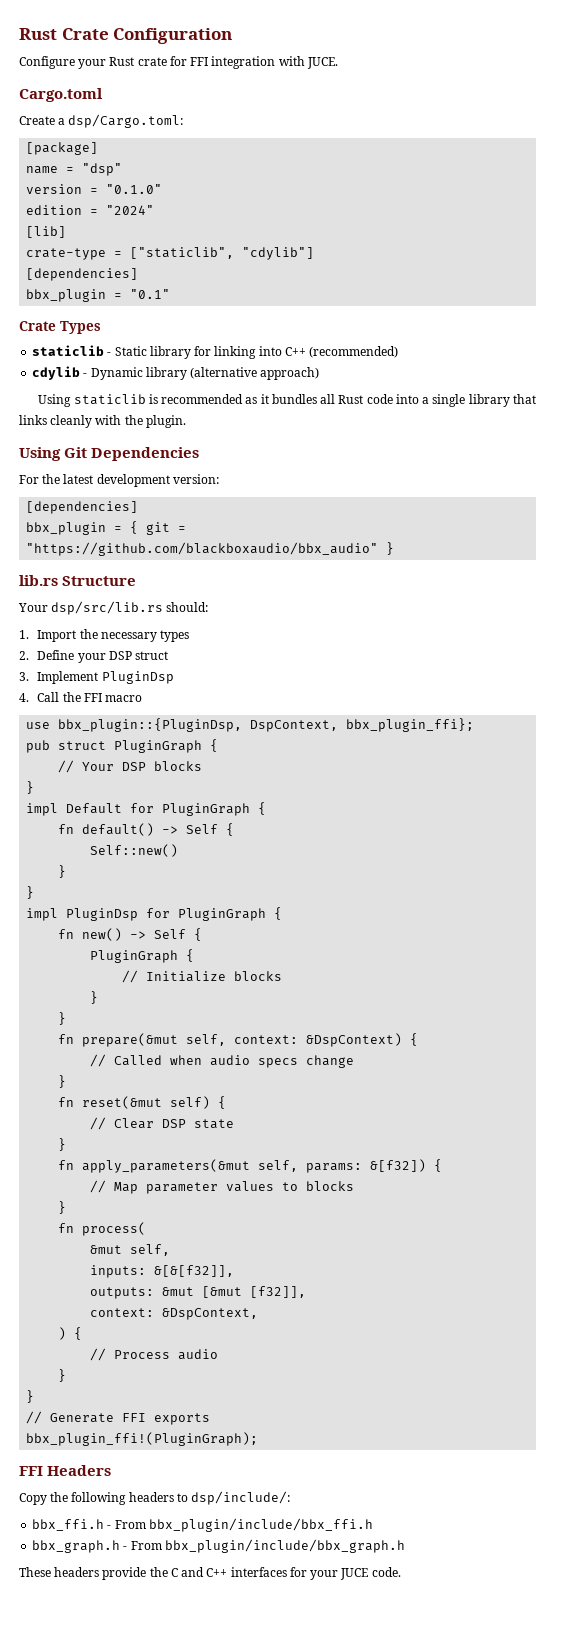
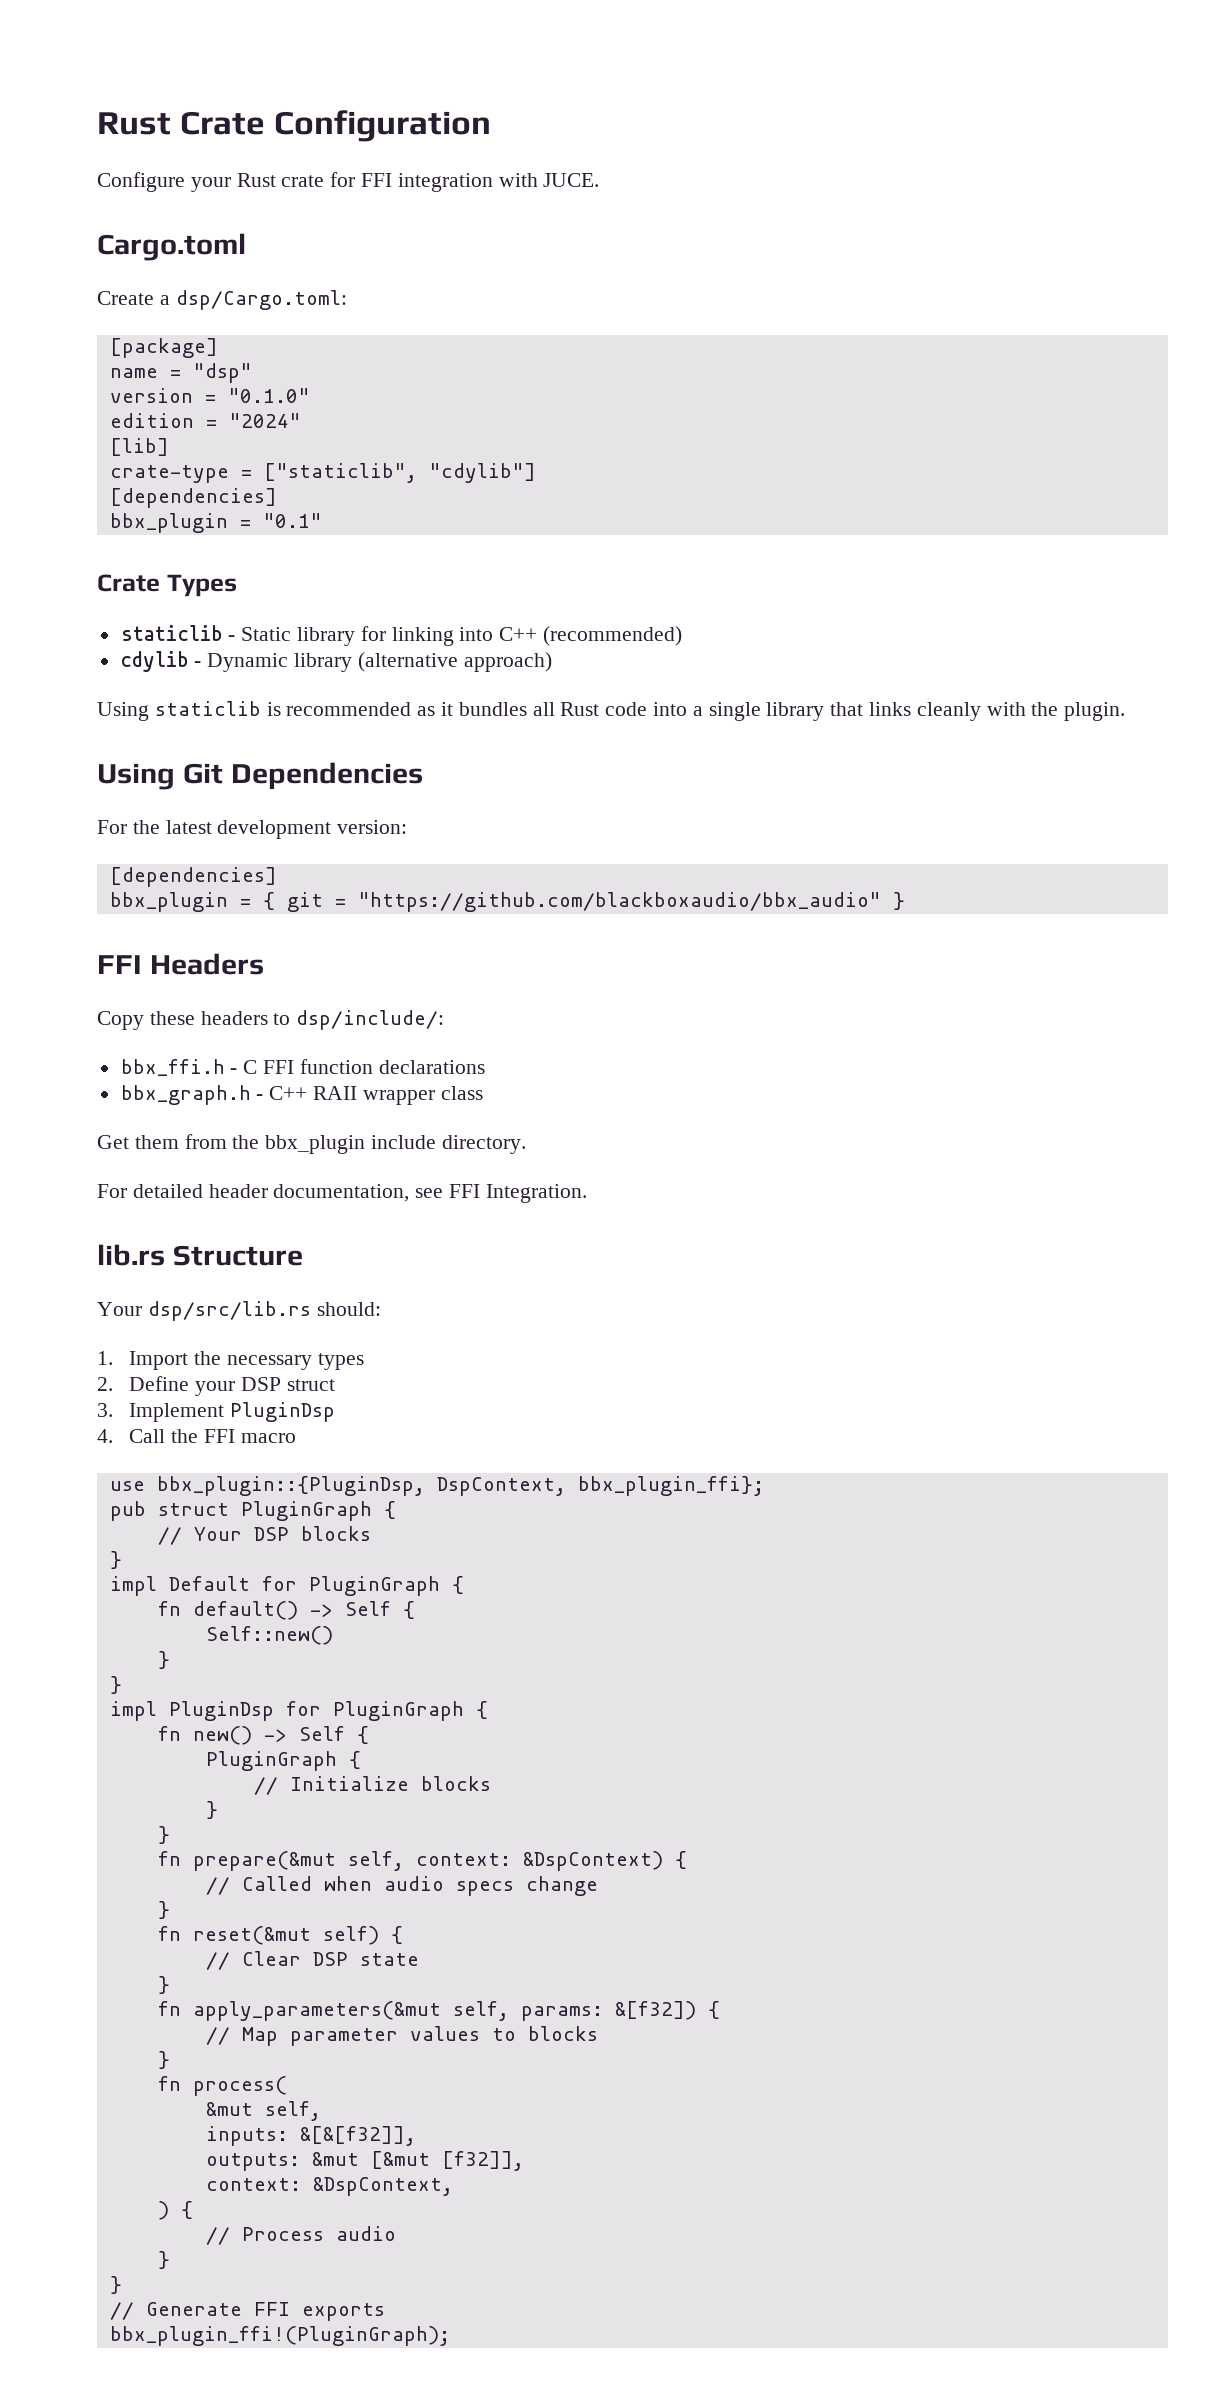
(395, 548) none -> [97,953,264,975] [97,1010,445,1030] [120,1059,485,1076] [120,1085,483,1105] [97,1134,526,1154] [97,1184,587,1203] // FFI Headers // Copy these headers to dsp/include/: // bbx_ffi.h - C FFI function declarations // bbx_graph.h - C++ RAII wrapper class // Get them from the bbx_plugin include directory. // For detailed header documentation, see FFI Integration.
[19,1465,112,1476] [19,1491,291,1505] [32,1518,373,1532] [32,1539,405,1553] [19,1567,401,1580] // FFI Headers // Copy the following headers to dsp/include/: // bbx_ffi.h - From bbx_plugin/include/bbx_ffi.h // bbx_graph.h - From bbx_plugin/include/bbx_graph.h // These headers provide the C and C++ interfaces for your JUCE code. -> (450, 2336) none

